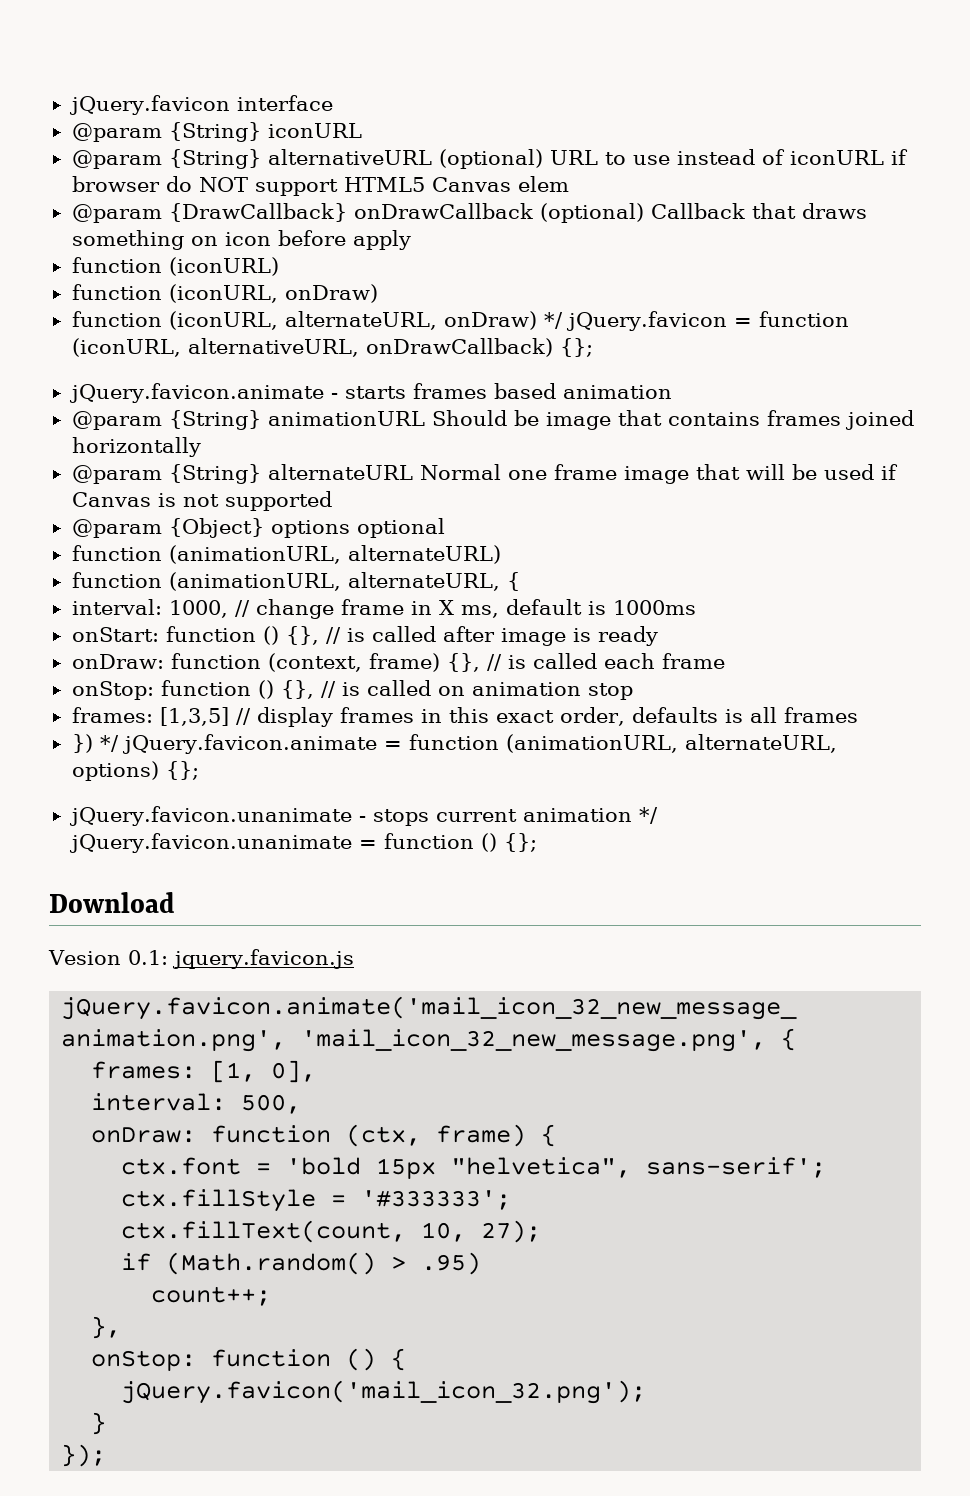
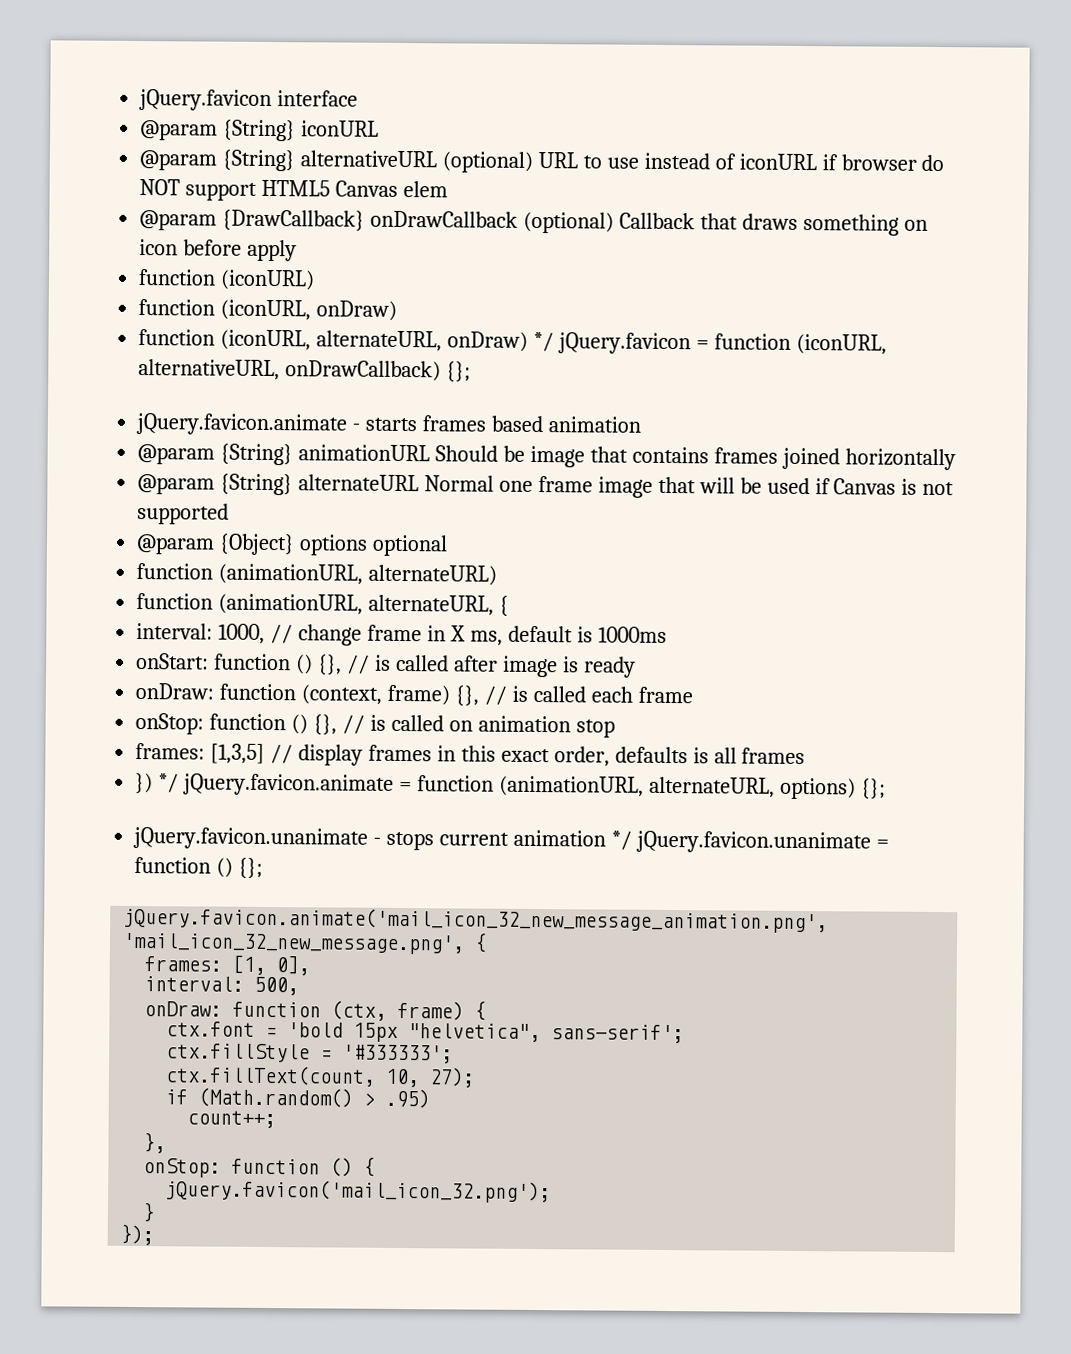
[49,892,175,913] [48,949,354,969] // Download // Vesion 0.1: jquery.favicon.js -> (264, 868) none

